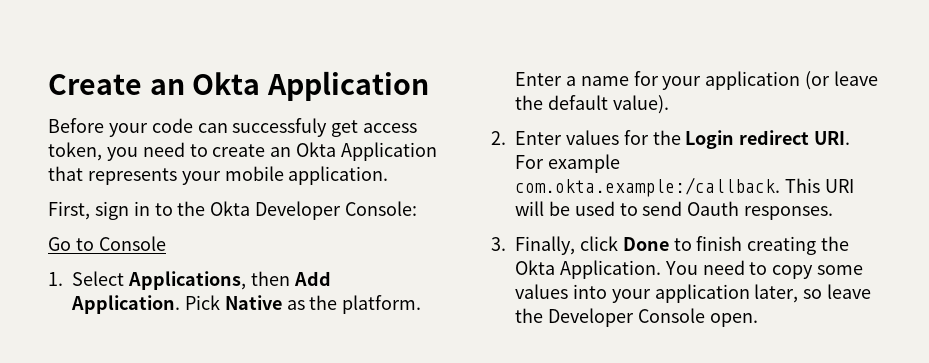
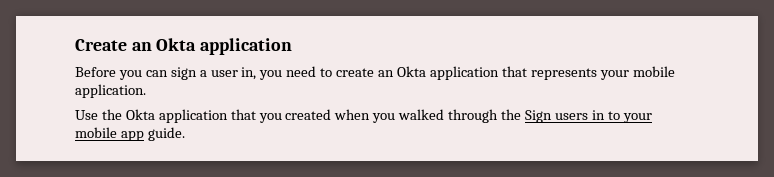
[267,71,430,101] Application -> [200,38,293,55] application
[108,118,418,137] [48,142,102,161] your code can successfuly get access token, -> [118,67,257,80] you can sign a user in,
[341,142,438,161] Application -> [429,66,499,80] application
[48,201,418,220] [48,236,166,251] [48,271,331,290] [71,295,422,314] [515,71,879,90] [515,95,669,114] [491,130,851,149] [515,154,620,173] [515,177,854,197] [515,201,834,220] [491,236,850,255] [515,260,864,279] [515,284,872,303] [515,308,758,327] First, sign in to the Okta Developer Console: // Go to Console // 1. Select Applications, then Add Application. Pick Native as the platform. Enter a name for your application (or leave the default value). // 2. Enter values for the Login redirect URI. For example com.okta.example:/callback. This URI will be used to send Oauth responses. // 3. Finally, click Done to finish creating the Okta Application. You need to copy some values into your application later, so leave the Developer Console open. -> [75,109,652,123] [75,127,185,141] Use the Okta application that you created when you walked through the Sign users in to your mobile app guide.

